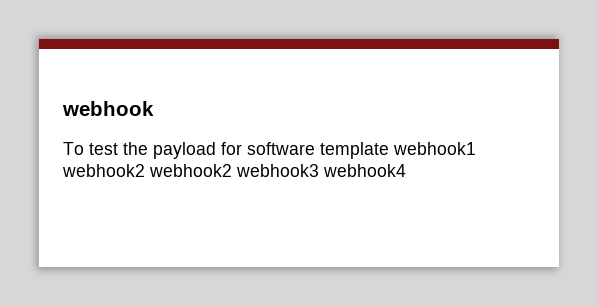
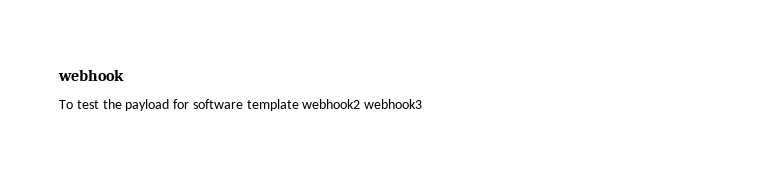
[393,142,476,155] [62,164,145,177] webhook1 webhook2 -> (299, 105) none
[323,164,406,177] webhook4 -> (423, 104) none

